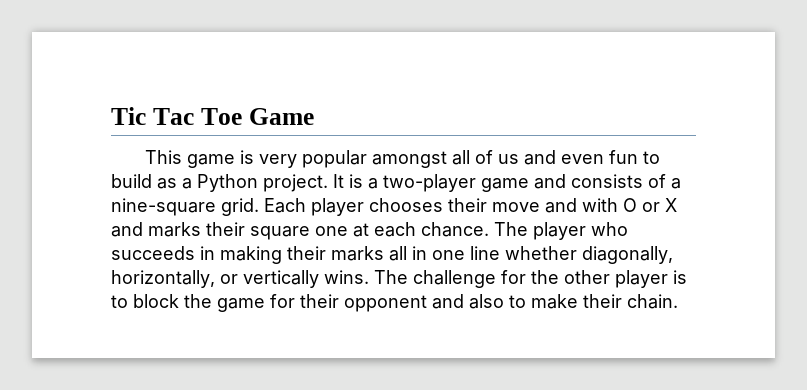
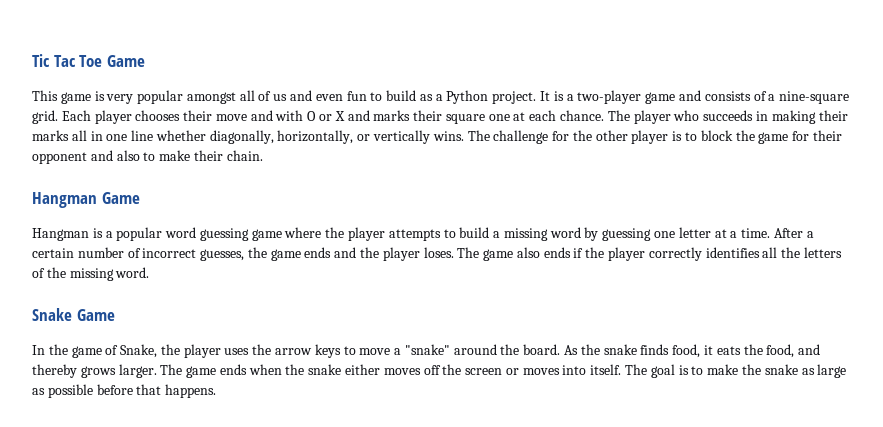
(678, 301) none -> [32,192,140,208] [32,227,814,241] [32,247,842,261] [32,267,150,281] [32,308,115,321] [32,344,821,358] [32,364,847,378] [32,384,217,398] // Hangman Game // Hangman is a popular word guessing game where the player attempts to build a missing word by guessing one letter at a time. After a certain number of incorrect guesses, the game ends and the player loses. The game also ends if the player correctly identifies all the letters of the missing word. // Snake Game // In the game of Snake, the player uses the arrow keys to move a "snake" around the board. As the snake finds food, it eats the food, and thereby grows larger. The game ends when the snake either moves off the screen or moves into itself. The goal is to make the snake as large as possible before that happens.

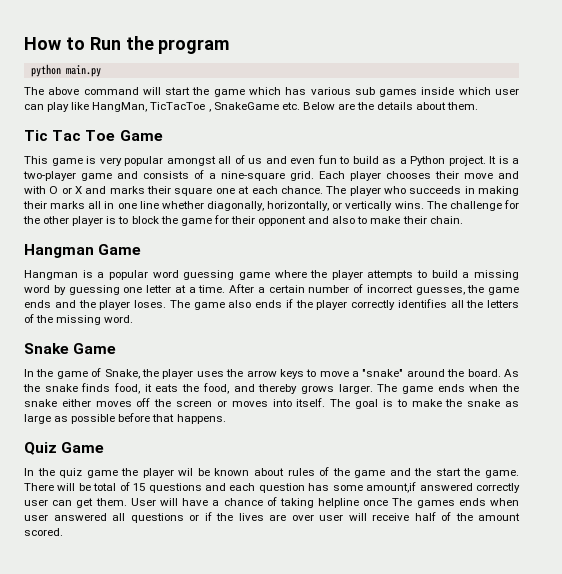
(32, 60) none -> [24,36,230,54] [30,64,101,77] [24,87,519,97] [24,102,479,112] How to Run the program // python main.py // The above command will start the game which has various sub games inside which user can play like HangMan, TicTacToe , SnakeGame etc. Below are the details about them. //
(217, 391) none -> [24,442,105,455] [24,467,519,478] [24,482,520,493] [24,497,519,508] [24,512,520,523] [24,528,63,536] // Quiz Game // In the quiz game the player wil be known about rules of the game and the start the game. There will be total of 15 questions and each question has some amount,if answered correctly user can get them. User will have a chance of taking helpline once The games ends when user answered all questions or if the lives are over user will receive half of the amount scored.

